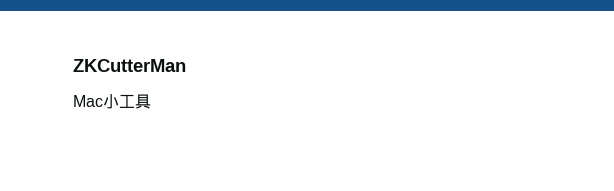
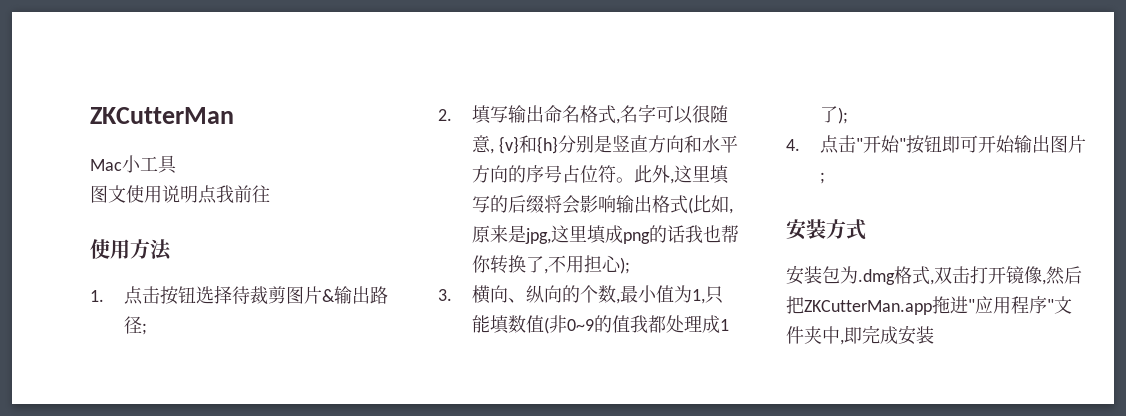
(151, 101) none -> [90,185,270,204] [90,239,172,261] [90,285,388,305] [123,316,147,335] [438,104,728,124] [471,135,738,154] [471,165,730,184] [471,195,733,214] [471,225,739,244] [471,255,630,274] [438,285,723,304] [471,315,729,334] [819,106,848,124] [786,135,1086,154] [819,172,825,184] [786,219,866,240] [786,265,1082,285] [786,296,1072,315] [786,325,934,345] // 图文使用说明点我前往 // 使用方法 // 1.点击按钮选择待裁剪图片&输出路径; // 2.填写输出命名格式,名字可以很随意, {v}和{h}分别是竖直方向和水平方向的序号占位符。此外,这里填写的后缀将会影响输出格式(比如,原来是jpg,这里填成png的话我也帮你转换了,不用担心); // 3.横向、纵向的个数,最小值为1,只能填数值(非0~9的值我都处理成1了); // 4.点击"开始"按钮即可开始输出图片; // 安装方式 // 安装包为.dmg格式,双击打开镜像,然后把ZKCutterMan.app拖进"应用程序"文件夹中,即完成安装

